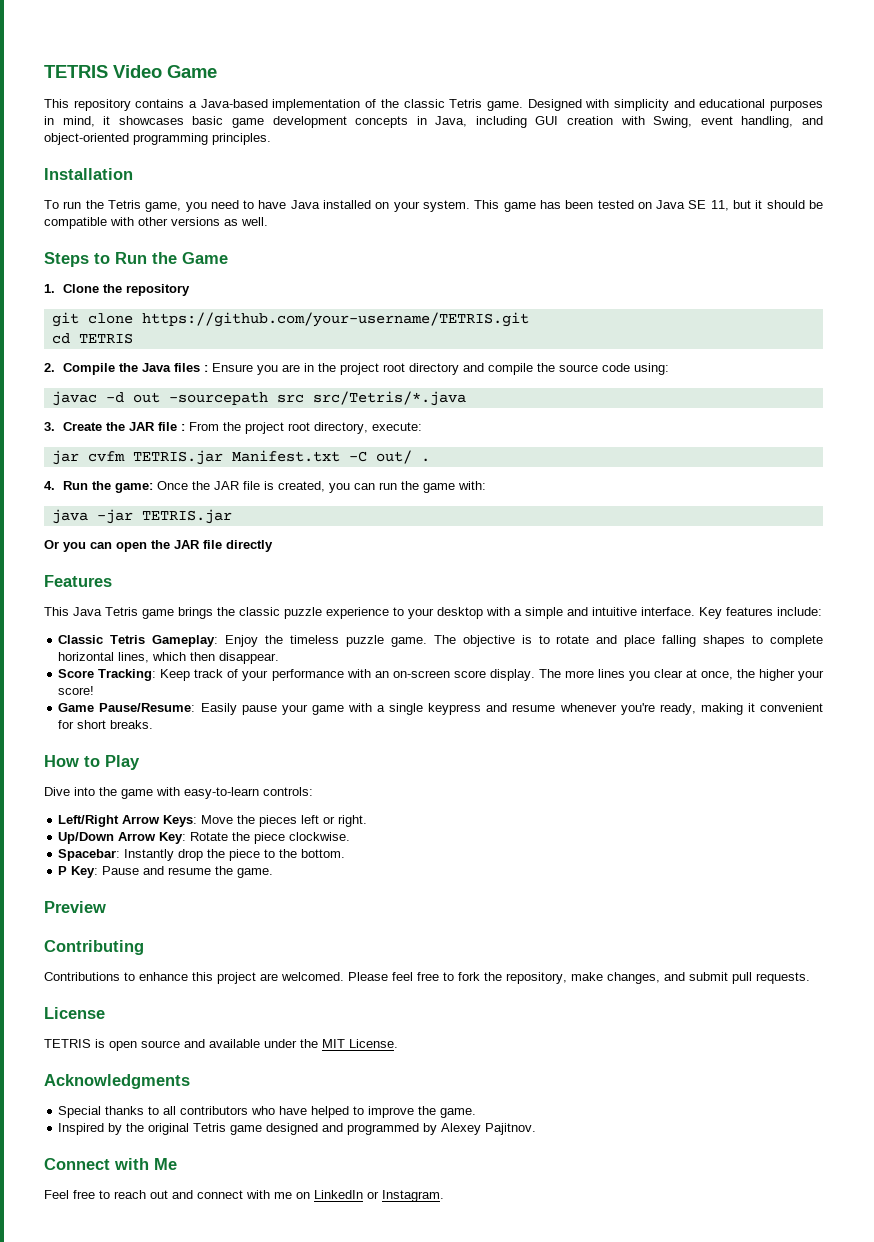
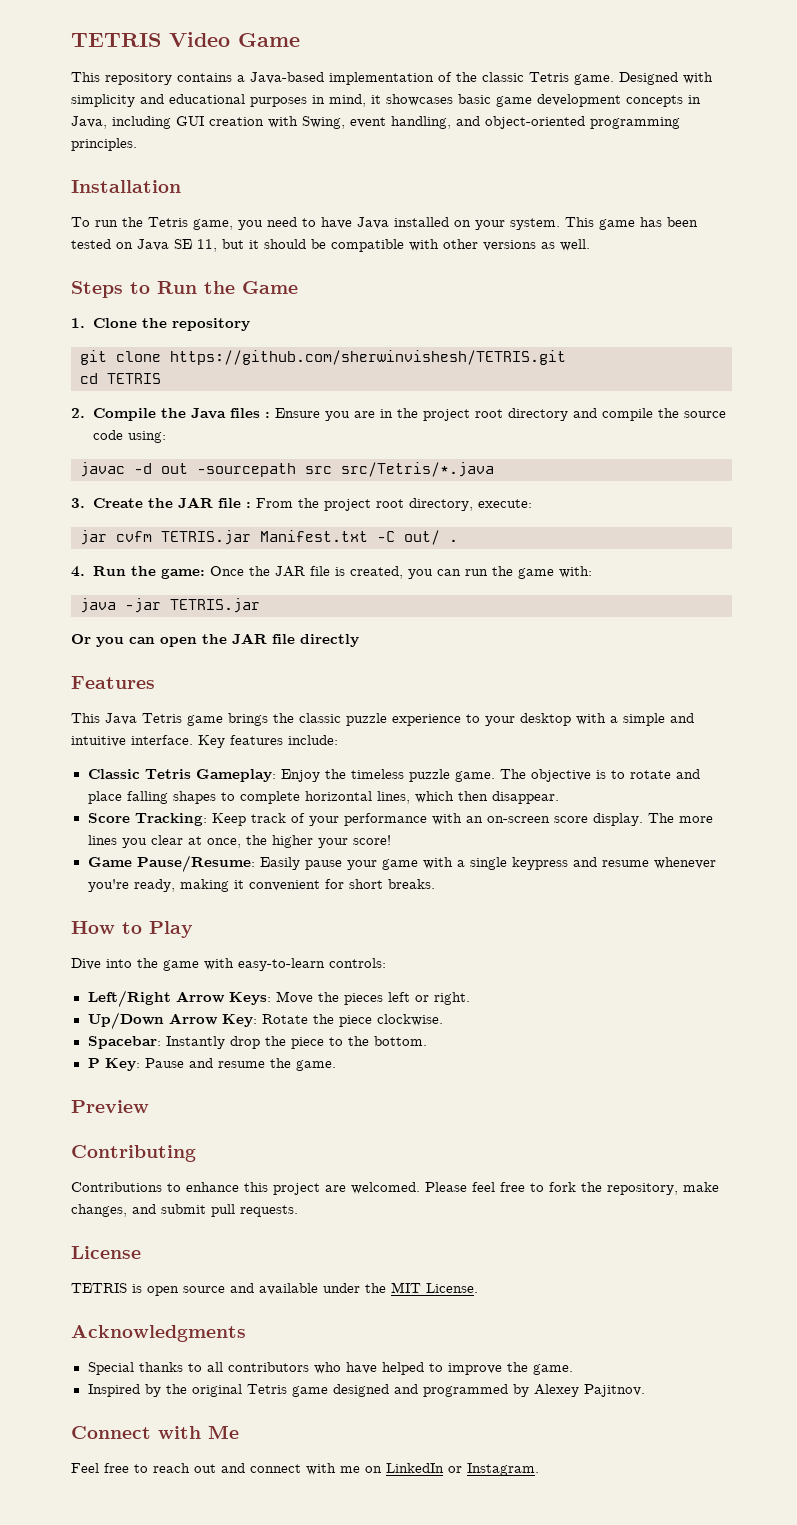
[141,312,529,327] https://github.com/your-username/TETRIS.git -> [170,350,566,365] https://github.com/sherwinvishesh/TETRIS.git

